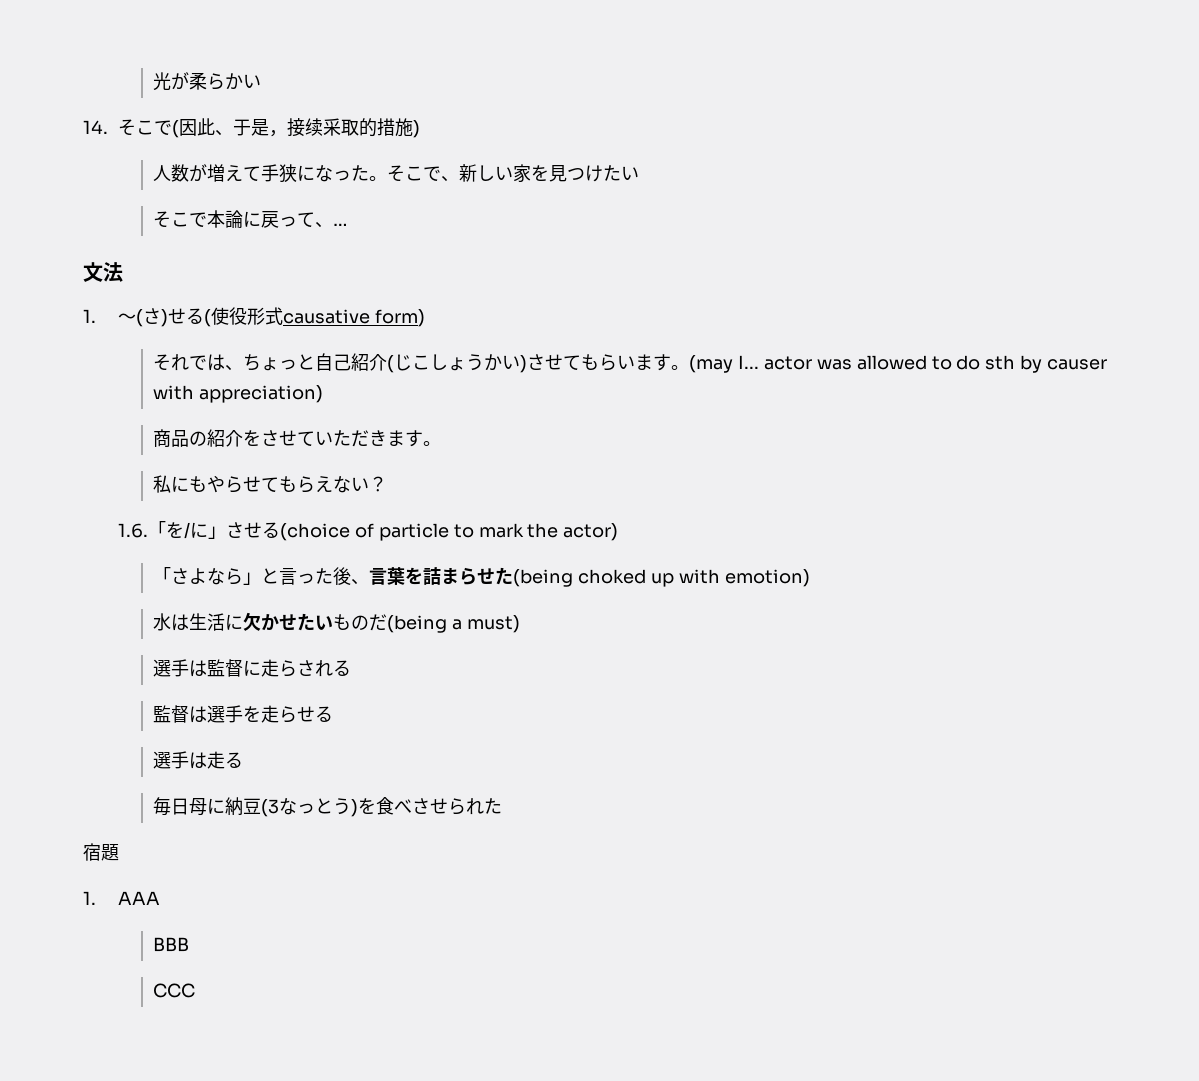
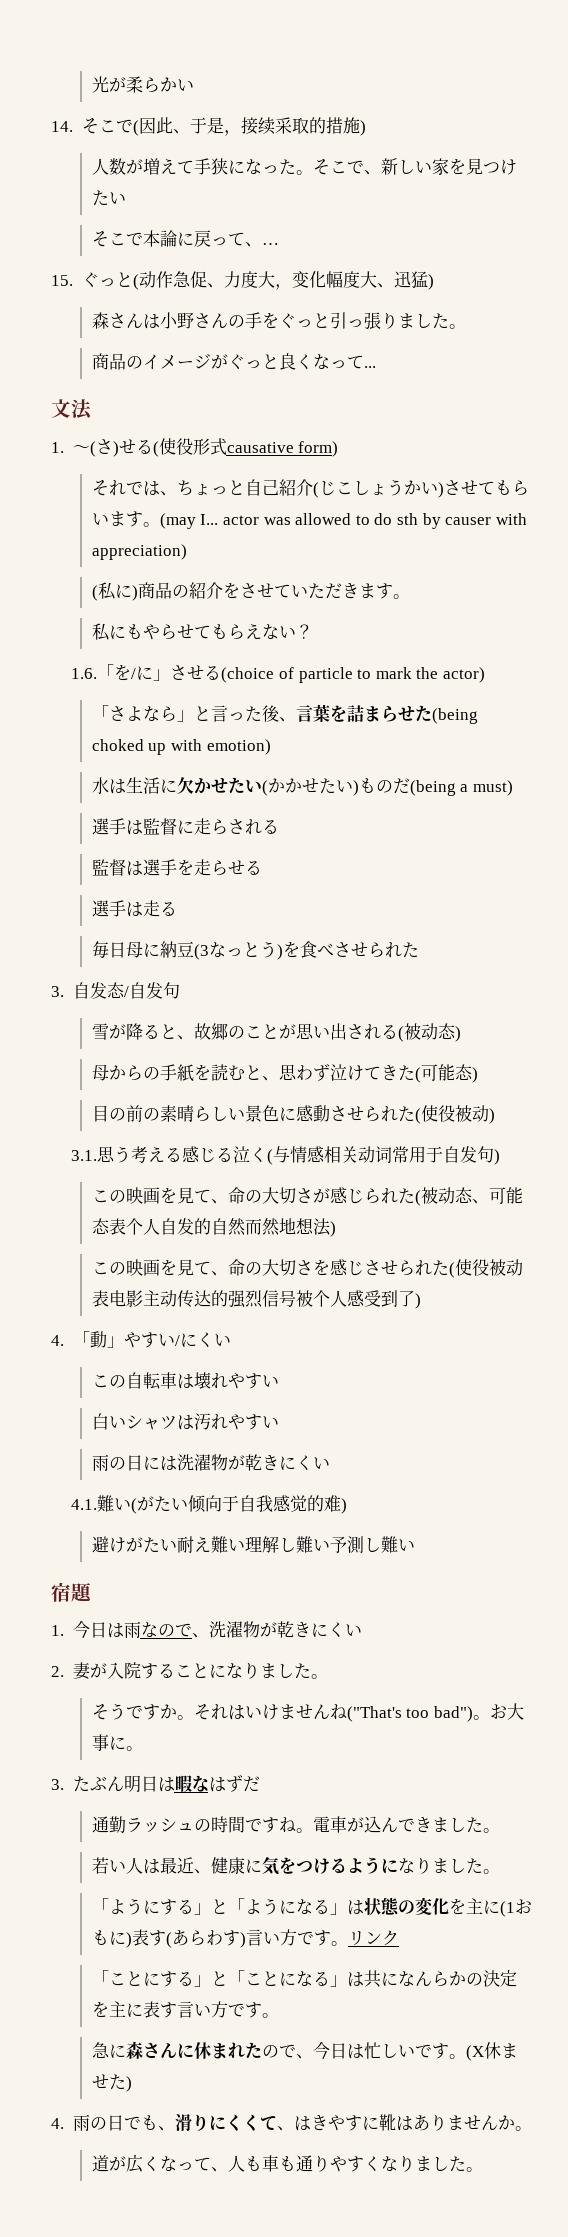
(349, 224) none -> [51,271,434,290] [91,312,466,330] [91,353,376,370] // 15.ぐっと(动作急促、力度大，变化幅度大、迅猛) // 森さんは小野さんの手をぐっと引っ張りました。 // 商品のイメージがぐっと良くなって...
(324, 394) none -> [91,582,138,601] (私に)
(334, 622) none -> [261,778,359,796] (かかせたい)
[83,843,119,861] [83,891,161,905] [153,937,190,952] [153,983,196,998] 宿題 // 1. AAA // BBB // CCC -> [51,982,180,999] [91,1023,461,1042] [91,1064,478,1083] [91,1105,495,1124] [71,1146,501,1165] [91,1187,523,1206] [91,1218,336,1237] [91,1259,523,1278] [91,1290,421,1309] [51,1331,231,1348] [91,1372,279,1390] [91,1413,279,1430] [91,1454,330,1471] [71,1495,348,1514] [91,1536,415,1554] [51,1582,93,1602] [51,1620,362,1639] [51,1662,328,1680] [91,1703,524,1722] [91,1734,143,1751] [51,1775,260,1793] [91,1816,500,1833] [91,1856,500,1875] [91,1897,532,1917] [91,1929,399,1948] [91,1970,517,1988] [91,2001,279,2018] [91,2041,518,2061] [91,2074,132,2092] [51,2114,532,2132] [91,2154,483,2173] 3.自发态/自发句 // 雪が降ると、故郷のことが思い出される(被动态) // 母からの手紙を読むと、思わず泣けてきた(可能态) // 目の前の素晴らしい景色に感動させられた(使役被动) // 3.1.思う考える感じる泣く(与情感相关动词常用于自发句) // この映画を見て、命の大切さが感じられた(被动态、可能态表个人自发的自然而然地想法) // この映画を見て、命の大切さを感じさせられた(使役被动表电影主动传达的强烈信号被个人感受到了) // 4.「動」やすい/にくい // この自転車は壊れやすい // 白いシャツは汚れやすい // 雨の日には洗濯物が乾きにくい // 4.1.難い(がたい倾向于自我感觉的难) // 避けがたい耐え難い理解し難い予測し難い // 宿題 // 1.今日は雨なので、洗濯物が乾きにくい // 2.妻が入院することになりました。 // そうですか。それはいけませんね("That's too bad")。お大事に。 // 3.たぶん明日は暇なはずだ // 通勤ラッシュの時間ですね。電車が込んできました。 // 若い人は最近、健康に気をつけるようになりました。 // 「ようにする」と「ようになる」は状態の変化を主に(1おもに)表す(あらわす)言い方です。リンク // 「ことにする」と「ことになる」は共になんらかの決定を主に表す言い方です。 // 急に森さんに休まれたので、今日は忙しいです。(X休ませた) // 4.雨の日でも、滑りにくくて、はきやすに靴はありませんか。 // 道が広くなって、人も車も通りやすくなりました。

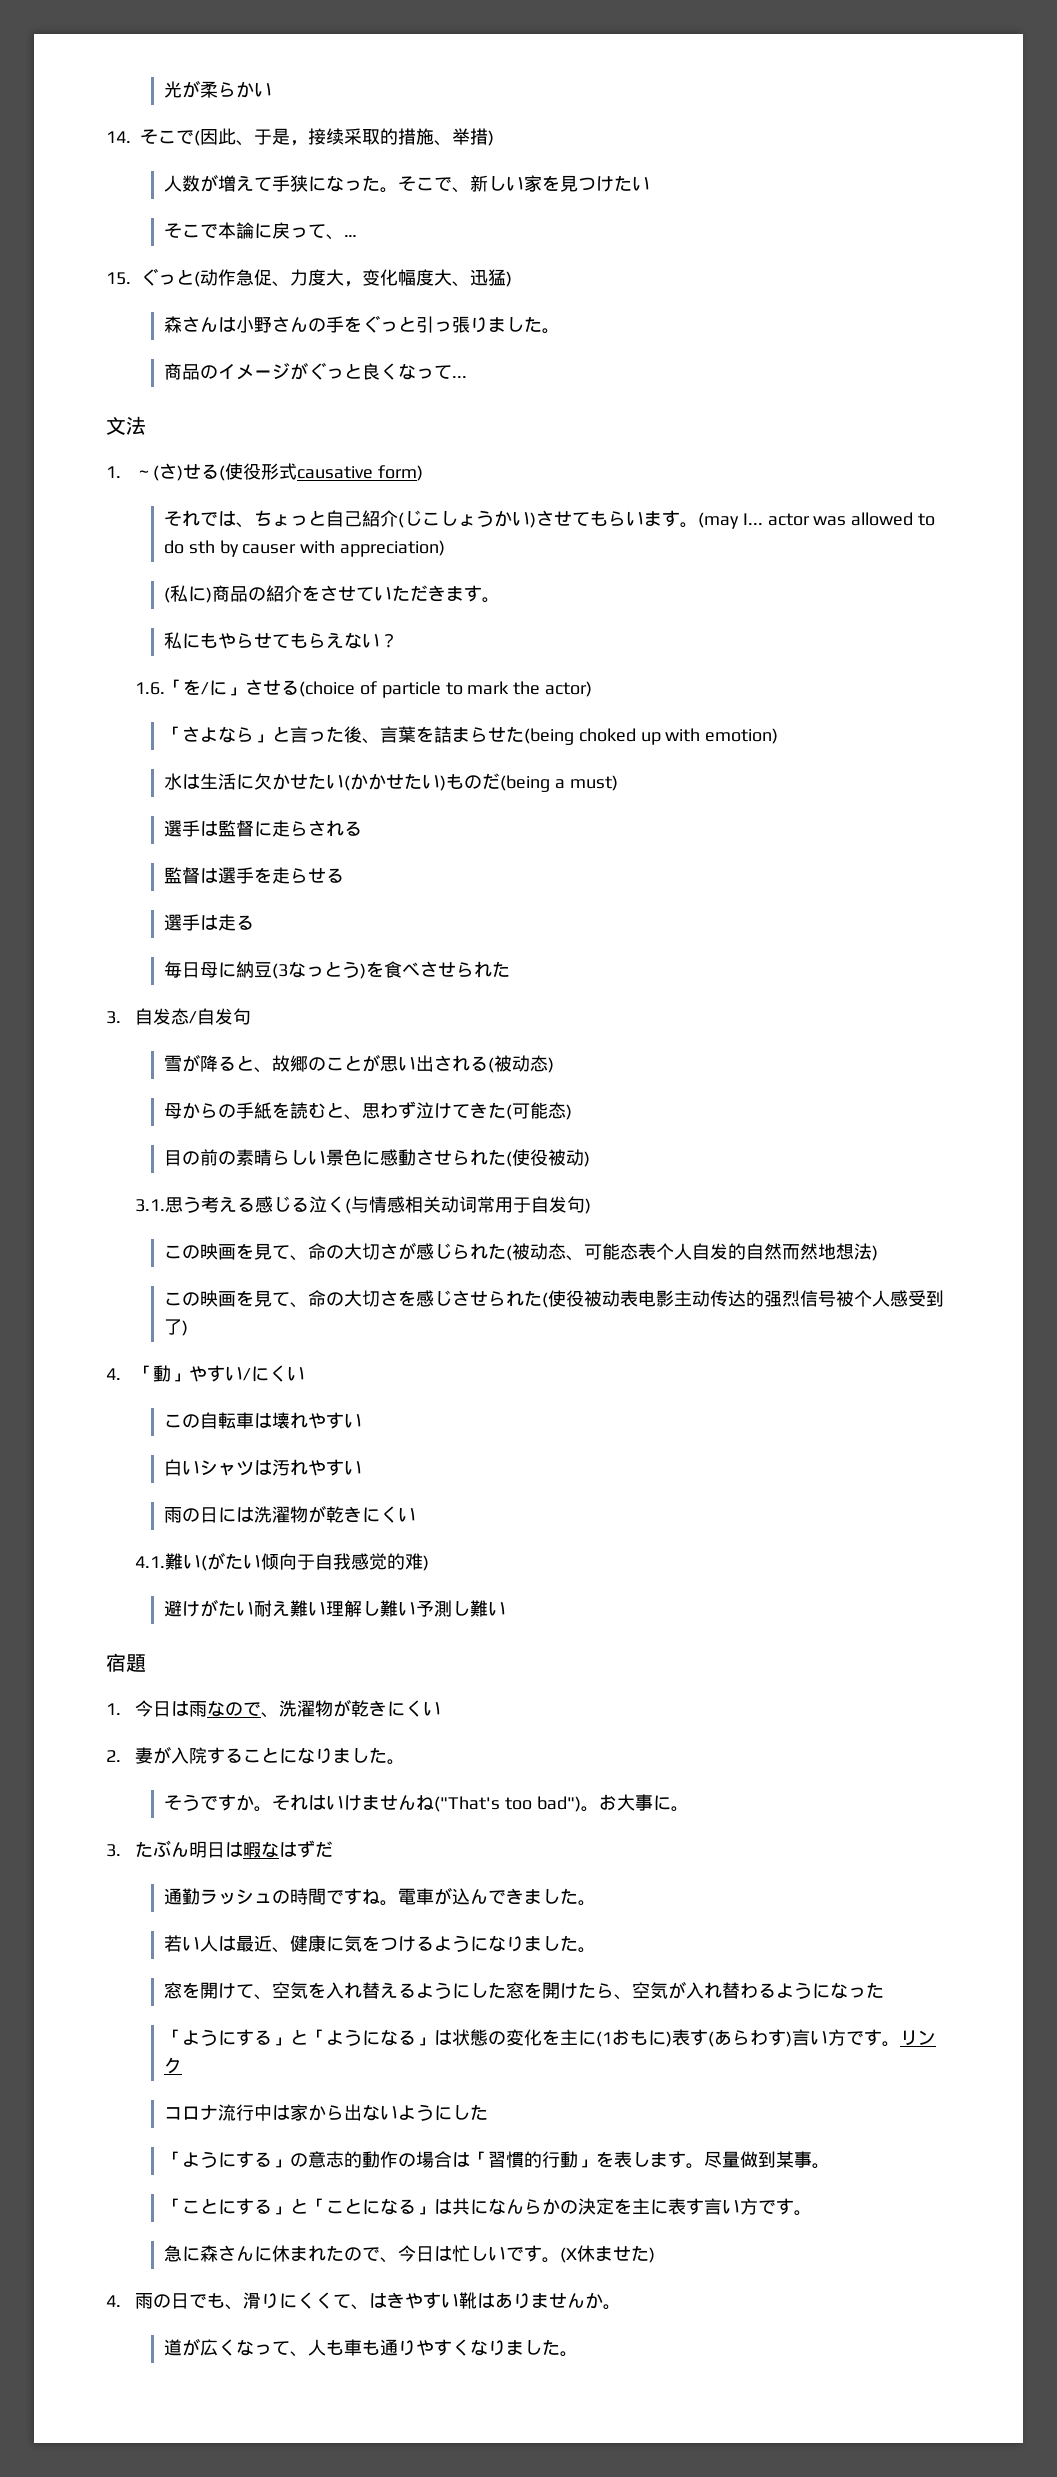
(360, 125) none -> [434,128,488,146] 、举措
(500, 1871) none -> [163,1981,884,2000] // 窓を開けて、空気を入れ替えるようにした窓を開けたら、空気が入れ替わるようになった
(399, 1938) none -> [163,2104,488,2121] [163,2151,830,2169] // コロナ流行中は家から出ないようにした // 「ようにする」の意志的動作の場合は「習慣的行動」を表します。尽量做到某事。
[361,2116,379,2130] に -> [440,2293,459,2308] い

